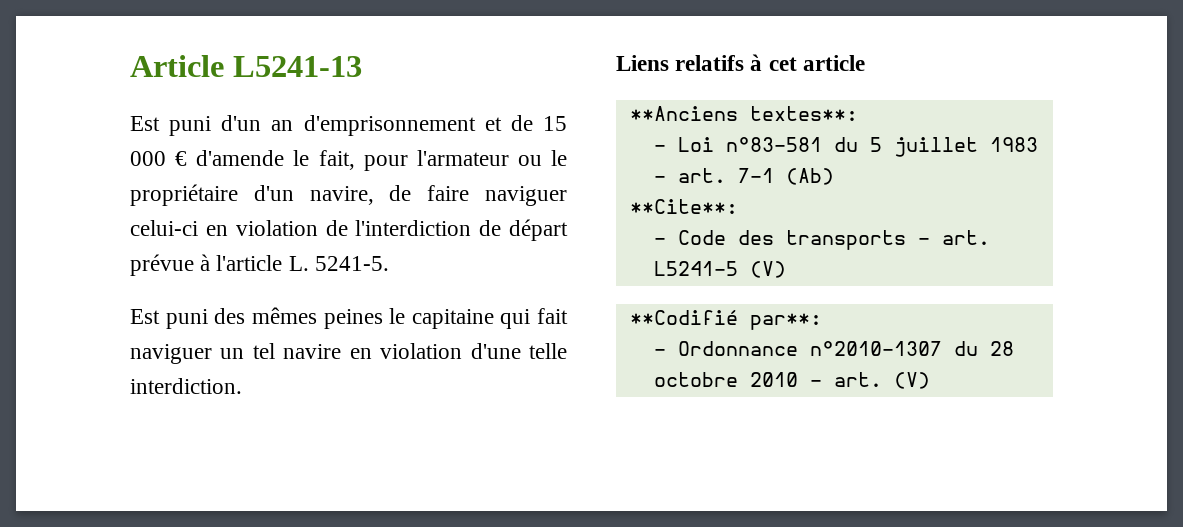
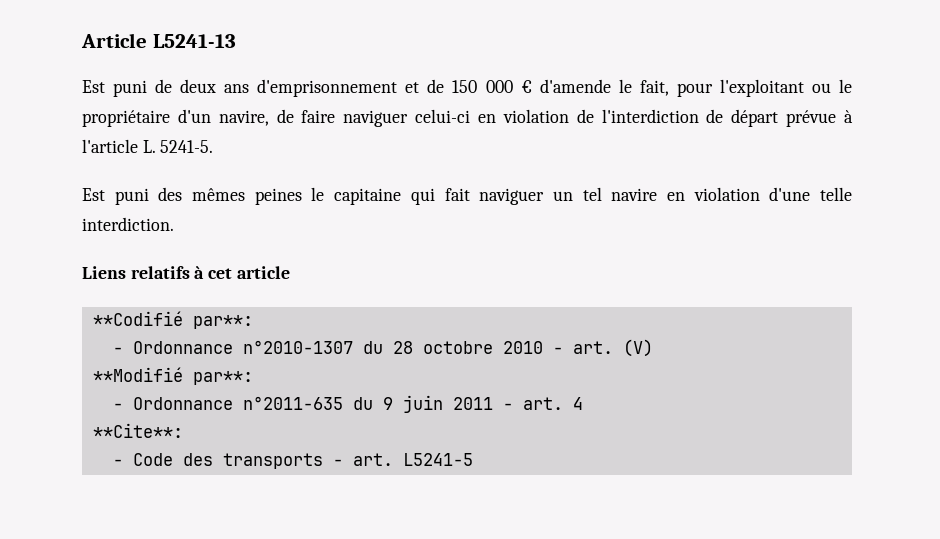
[221,115,294,131] d'un an -> [155,79,250,93] de deux ans
[542,116,567,131] 15 -> [452,80,478,93] 150
[416,150,509,166] l'armateur -> [719,79,804,97] l'exploitant
[629,106,858,121] [653,137,1038,157] [653,168,834,185] [629,199,738,214] [653,230,990,250] [653,261,786,278] // **Anciens textes**: // - Loi n°83-581 du 5 juillet 1983 - art. 7-1 (Ab) // **Cite**: // - Code des transports - art. L5241-5 (V) -> (290, 272) none
(930, 380) none -> [92,367,253,385] [112,395,583,413] [92,423,183,438] [112,453,473,469] // **Modifié par**: // - Ordonnance n°2011-635 du 9 juin 2011 - art. 4 // **Cite**: // - Code des transports - art. L5241-5

